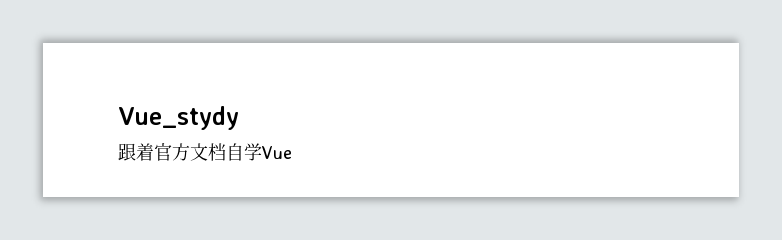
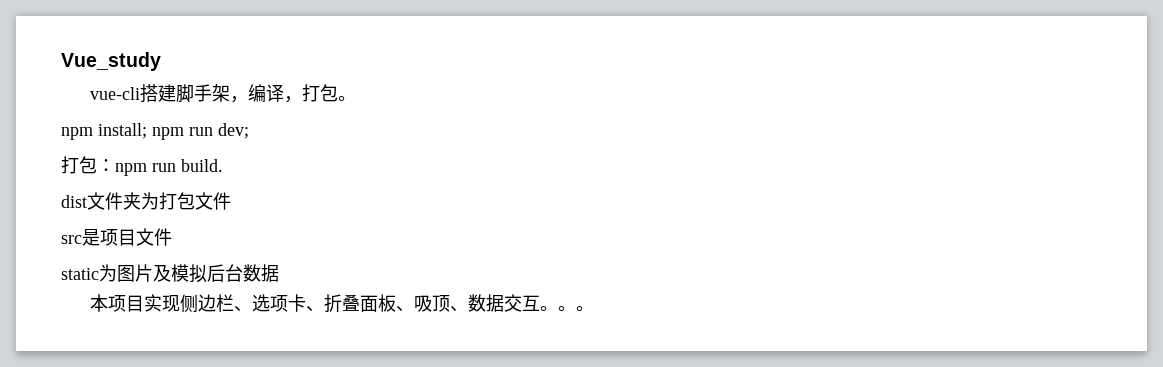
[118,106,239,130] [118,143,292,161] Vue_stydy // 跟着官方文档自学Vue -> [61,52,161,71] [89,84,356,103] [61,123,249,140] [61,156,223,176] [61,192,231,210] [61,228,172,246] [61,264,279,283] [89,294,594,313] Vue_study // vue-cli搭建脚手架，编译，打包。 // npm install; npm run dev; // 打包：npm run build. // dist文件夹为打包文件 // src是项目文件 // static为图片及模拟后台数据 // 本项目实现侧边栏、选项卡、折叠面板、吸顶、数据交互。。。

